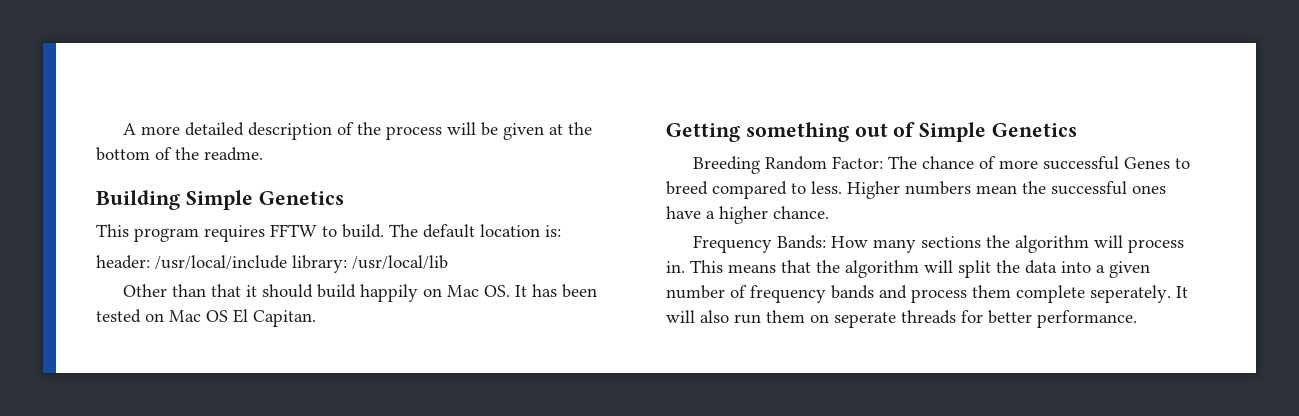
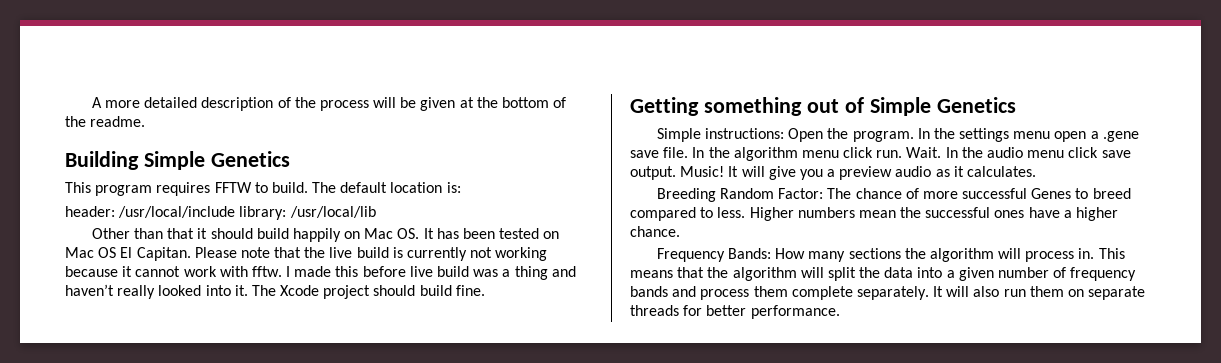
(316, 318) none -> [194,247,548,261] [65,266,576,280] [65,284,485,299] Please note that the live build is currently not working because it cannot work with fftw. I made this before live build was a thing and haven’t really looked into it. The Xcode project should build fine.
(1078, 130) none -> [656,128,1139,142] [630,147,1131,161] [630,166,1037,180] // Simple instructions: Open the program. In the settings menu open a .gene save file. In the algorithm menu click run. Wait. In the audio menu click save output. Music! It will give you a preview audio as it calculates.
[1090,285,1171,303] seperately. -> [856,286,929,300] separately.
[834,312,896,328] seperate -> [1088,286,1146,300] separate

